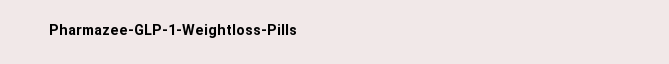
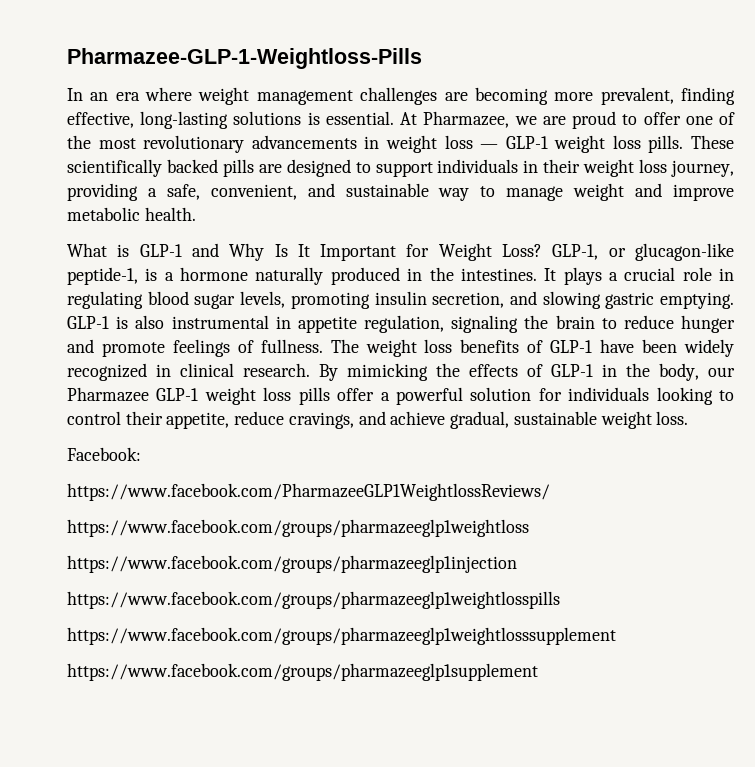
(297, 31) none -> [67,87,735,105] [67,111,736,129] [67,135,734,153] [67,159,734,177] [67,183,734,201] [67,207,196,221] [67,243,734,261] [67,267,734,285] [67,291,734,309] [67,315,735,333] [67,339,734,357] [67,363,735,381] [67,387,734,405] [67,411,689,429] [67,447,141,461] [67,483,550,501] [67,519,529,537] [67,555,517,573] [67,591,560,609] [67,627,616,645] [67,663,538,681] // In an era where weight management challenges are becoming more prevalent, finding effective, long-lasting solutions is essential. At Pharmazee, we are proud to offer one of the most revolutionary advancements in weight loss — GLP-1 weight loss pills. These scientifically backed pills are designed to support individuals in their weight loss journey, providing a safe, convenient, and sustainable way to manage weight and improve metabolic health. // What is GLP-1 and Why Is It Important for Weight Loss? GLP-1, or glucagon-like peptide-1, is a hormone naturally produced in the intestines. It plays a crucial role in regulating blood sugar levels, promoting insulin secretion, and slowing gastric emptying. GLP-1 is also instrumental in appetite regulation, signaling the brain to reduce hunger and promote feelings of fullness. The weight loss benefits of GLP-1 have been widely recognized in clinical research. By mimicking the effects of GLP-1 in the body, our Pharmazee GLP-1 weight loss pills offer a powerful solution for individuals looking to control their appetite, reduce cravings, and achieve gradual, sustainable weight loss. // Facebook: // https://www.facebook.com/PharmazeeGLP1WeightlossReviews/ // https://www.facebook.com/groups/pharmazeeglp1weightloss // https://www.facebook.com/groups/pharmazeeglp1injection // https://www.facebook.com/groups/pharmazeeglp1weightlosspills // https://www.facebook.com/groups/pharmazeeglp1weightlosssupplement // https://www.facebook.com/groups/pharmazeeglp1supplement

